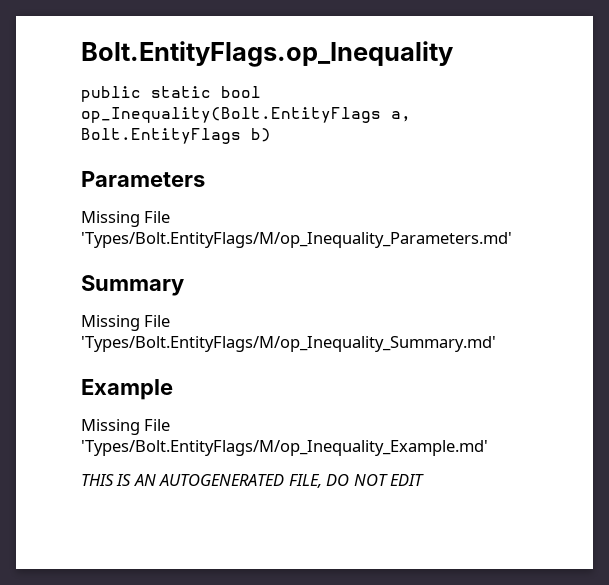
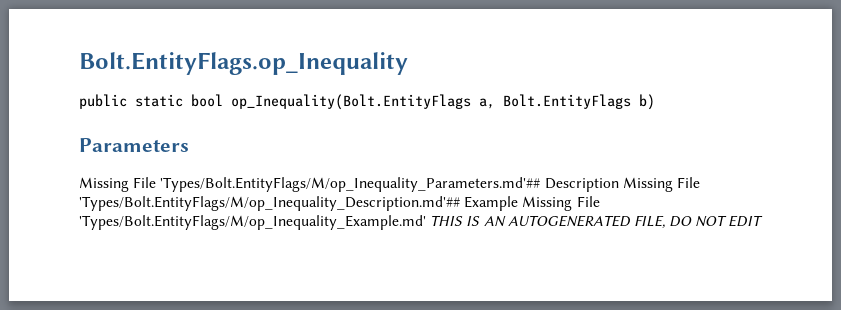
[81,232,512,248] [81,275,184,296] [81,315,171,331] [81,336,496,352] 'Types/Bolt.EntityFlags/M/op_Inequality_Parameters.md' // Summary // Missing File 'Types/Bolt.EntityFlags/M/op_Inequality_Summary.md' // -> [160,177,700,192] [79,196,460,211] 'Types/Bolt.EntityFlags/M/op_Inequality_Parameters.md'## Description Missing File 'Types/Bolt.EntityFlags/M/op_Inequality_Description.md'##
(173, 389) // -> (519, 203) none
(488, 448) // -> (426, 222) none

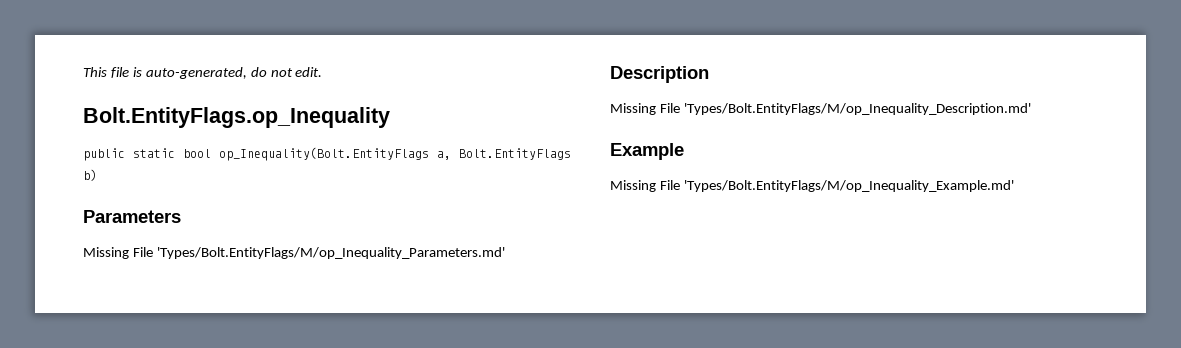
(79, 63) none -> [83,67,323,79] This file is auto-generated, do not edit. //
[160,177,541,192] 'Types/Bolt.EntityFlags/M/op_Inequality_Parameters.md'## -> [156,247,505,259] 'Types/Bolt.EntityFlags/M/op_Inequality_Parameters.md' //
[622,177,700,192] [79,196,460,211] Missing File 'Types/Bolt.EntityFlags/M/op_Inequality_Description.md'## -> [610,103,1031,115] // Missing File 'Types/Bolt.EntityFlags/M/op_Inequality_Description.md' //
(519, 203) none -> (684, 151) //
[430,215,764,228] THIS IS AN AUTOGENERATED FILE, DO NOT EDIT -> (1014, 186) none

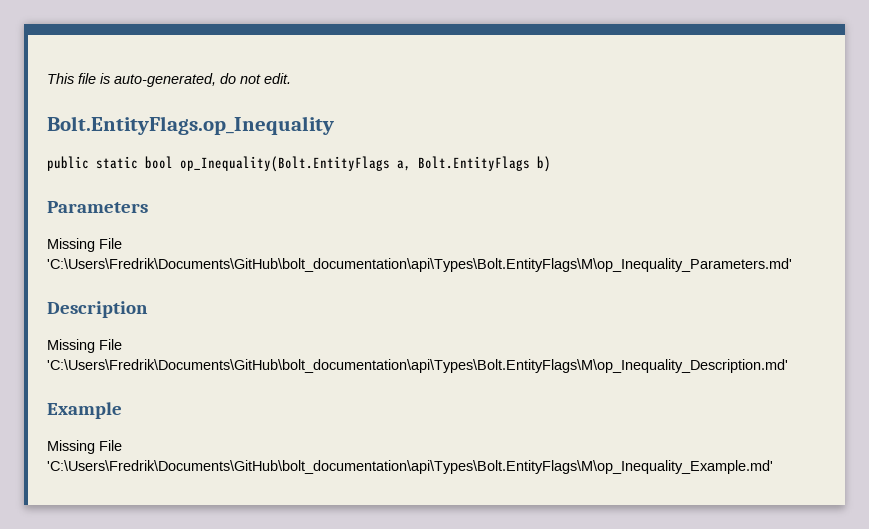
[156,247,505,259] 'Types/Bolt.EntityFlags/M/op_Inequality_Parameters.md' -> [47,258,792,272] 'C:\Users\Fredrik\Documents\GitHub\bolt_documentation\api\Types\Bolt.EntityFlags\M\op_Inequality_Parameters.md'
[683,103,1031,115] 'Types/Bolt.EntityFlags/M/op_Inequality_Description.md' -> [47,359,788,373] 'C:\Users\Fredrik\Documents\GitHub\bolt_documentation\api\Types\Bolt.EntityFlags\M\op_Inequality_Description.md'
[683,180,1014,192] 'Types/Bolt.EntityFlags/M/op_Inequality_Example.md' -> [47,460,773,474] 'C:\Users\Fredrik\Documents\GitHub\bolt_documentation\api\Types\Bolt.EntityFlags\M\op_Inequality_Example.md'

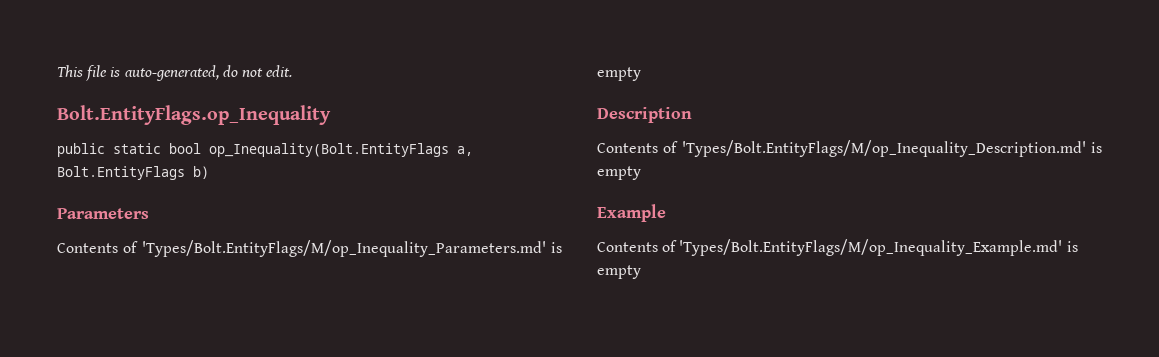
[47,238,122,252] [47,258,792,272] [47,301,148,318] [47,339,122,353] [47,359,788,373] [47,402,122,419] [47,440,122,454] [47,460,773,474] Missing File 'C:\Users\Fredrik\Documents\GitHub\bolt_documentation\api\Types\Bolt.EntityFlags\M\op_Inequality_Parameters.md' // Description // Missing File 'C:\Users\Fredrik\Documents\GitHub\bolt_documentation\api\Types\Bolt.EntityFlags\M\op_Inequality_Description.md' // Example // Missing File 'C:\Users\Fredrik\Documents\GitHub\bolt_documentation\api\Types\Bolt.EntityFlags\M\op_Inequality_Example.md' -> [57,240,562,257] [597,67,641,81] [597,107,692,123] [597,140,1102,157] [597,166,641,180] [597,204,666,222] [597,239,1078,256] [597,265,641,279] Contents of 'Types/Bolt.EntityFlags/M/op_Inequality_Parameters.md' is empty // Description // Contents of 'Types/Bolt.EntityFlags/M/op_Inequality_Description.md' is empty // Example // Contents of 'Types/Bolt.EntityFlags/M/op_Inequality_Example.md' is empty

